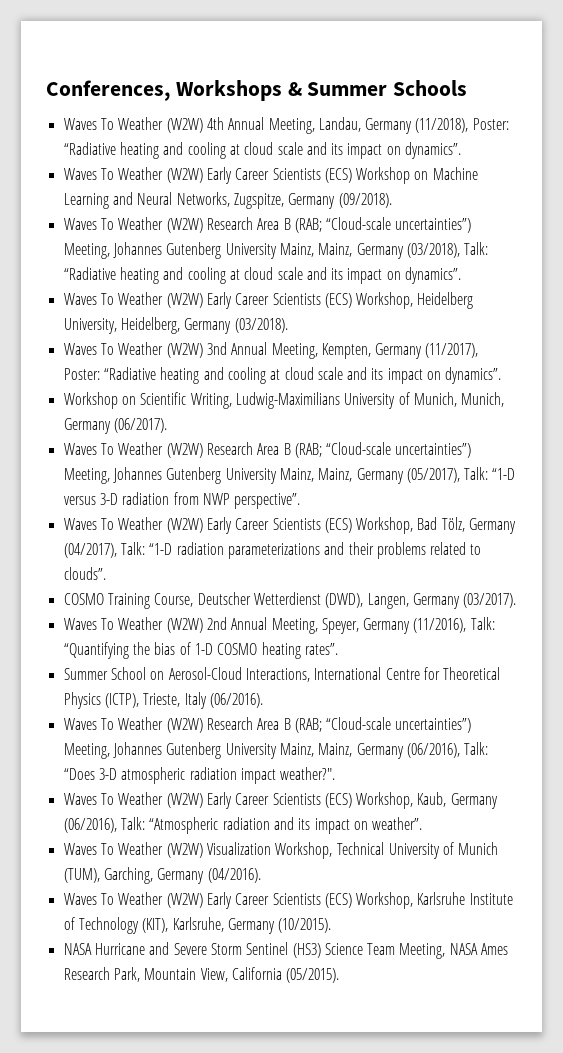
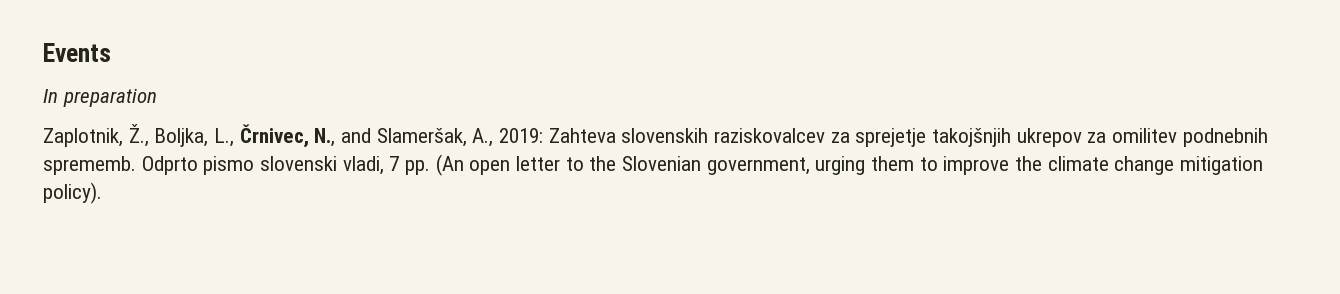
[46,80,468,101] [63,117,509,134] [63,142,462,159] [63,167,478,184] [63,192,392,209] [63,217,472,233] [63,242,489,259] [63,267,462,284] [63,292,474,309] [63,317,288,334] [63,342,479,359] [63,367,502,384] [63,392,505,409] [63,418,167,434] [63,442,472,458] [63,467,516,484] [63,492,301,509] [63,517,517,534] [63,542,482,559] [63,567,106,580] [63,592,517,609] [63,617,495,634] [63,642,338,659] [63,667,501,682] [63,692,263,709] [63,717,472,733] [63,742,489,759] [63,767,336,784] [63,792,498,809] [63,817,423,834] [63,842,499,859] [63,867,261,884] [63,892,513,909] [63,917,332,934] [63,942,509,959] [63,967,340,983] Conferences, Workshops & Summer Schools // Waves To Weather (W2W) 4th Annual Meeting, Landau, Germany (11/2018), Poster: “Radiative heating and cooling at cloud scale and its impact on dynamics”. // Waves To Weather (W2W) Early Career Scientists (ECS) Workshop on Machine Learning and Neural Networks, Zugspitze, Germany (09/2018). // Waves To Weather (W2W) Research Area B (RAB; “Cloud-scale uncertainties”) Meeting, Johannes Gutenberg University Mainz, Mainz, Germany (03/2018), Talk: “Radiative heating and cooling at cloud scale and its impact on dynamics”. // Waves To Weather (W2W) Early Career Scientists (ECS) Workshop, Heidelberg University, Heidelberg, Germany (03/2018). // Waves To Weather (W2W) 3nd Annual Meeting, Kempten, Germany (11/2017), Poster: “Radiative heating and cooling at cloud scale and its impact on dynamics”. // Workshop on Scientific Writing, Ludwig-Maximilians University of Munich, Munich, Germany (06/2017). // Waves To Weather (W2W) Research Area B (RAB; “Cloud-scale uncertainties”) Meeting, Johannes Gutenberg University Mainz, Mainz, Germany (05/2017), Talk: “1-D versus 3-D radiation from NWP perspective”. // Waves To Weather (W2W) Early Career Scientists (ECS) Workshop, Bad Tölz, Germany (04/2017), Talk: “1-D radiation parameterizations and their problems related to clouds”. // COSMO Training Course, Deutscher Wetterdienst (DWD), Langen, Germany (03/2017). // Waves To Weather (W2W) 2nd Annual Meeting, Speyer, Germany (11/2016), Talk: “Quantifying the bias of 1-D COSMO heating rates”. // Summer School on Aerosol-Cloud Interactions, International Centre for Theoretical Physics (ICTP), Trieste, Italy (06/2016). // Waves To Weather (W2W) Research Area B (RAB; “Cloud-scale uncertainties”) Meeting, Johannes Gutenberg University Mainz, Mainz, Germany (06/2016), Talk: “Does 3-D atmospheric radiation impact weather?". // Waves To Weather (W2W) Early Career Scientists (ECS) Workshop, Kaub, Germany (06/2016), Talk: “Atmospheric radiation and its impact on weather”. // Waves To Weather (W2W) Visualization Workshop, Technical University of Munich (TUM), Garching, Germany (04/2016). // Waves To Weather (W2W) Early Career Scientists (ECS) Workshop, Karlsruhe Institute of Technology (KIT), Karlsruhe, Germany (10/2015). // NASA Hurricane and Severe Storm Sentinel (HS3) Science Team Meeting, NASA Ames Research Park, Mountain View, California (05/2015). -> [43,43,111,62] [43,88,157,107] [43,124,1268,148] [43,154,1264,176] [43,182,102,204] Events // In preparation // Zaplotnik, Ž., Boljka, L., Črnivec, N., and Slameršak, A., 2019: Zahteva slovenskih raziskovalcev za sprejetje takojšnjih ukrepov za omilitev podnebnih sprememb. Odprto pismo slovenski vladi, 7 pp. (An open letter to the Slovenian government, urging them to improve the climate change mitigation policy).

